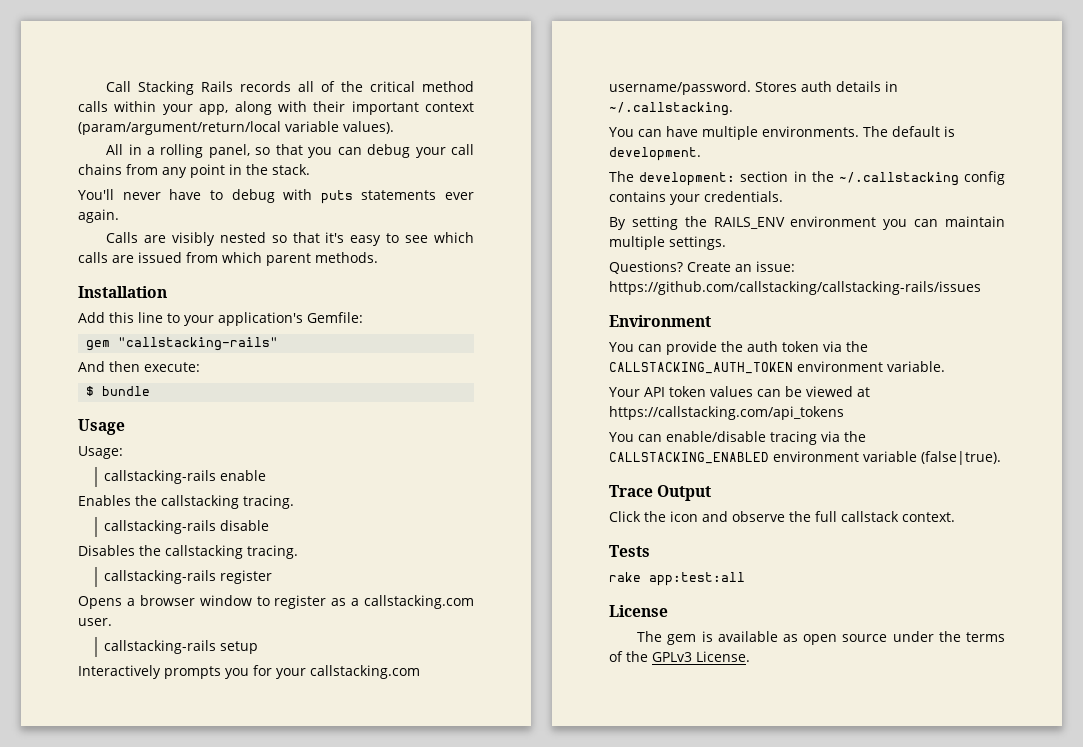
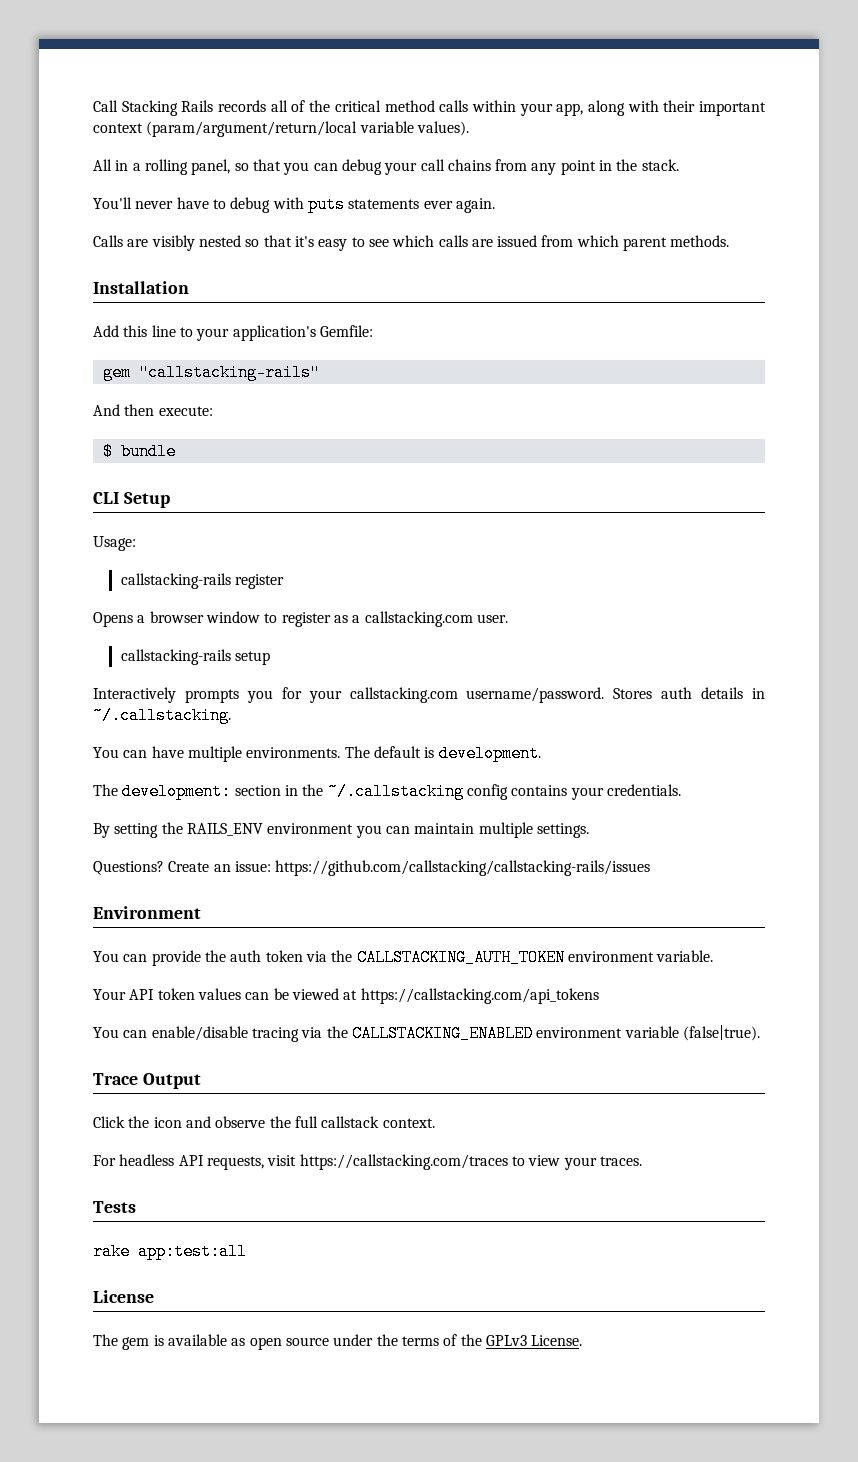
[78,419,125,435] Usage -> [93,492,170,508] CLI Setup
[104,470,267,484] [78,495,294,509] [104,520,270,534] [78,545,298,559] // callstacking-rails enable // Enables the callstacking tracing. // callstacking-rails disable // Disables the callstacking tracing. -> (136, 543) none
(955, 517) none -> [93,1154,642,1170] // For headless API requests, visit https://callstacking.com/traces to view your traces.

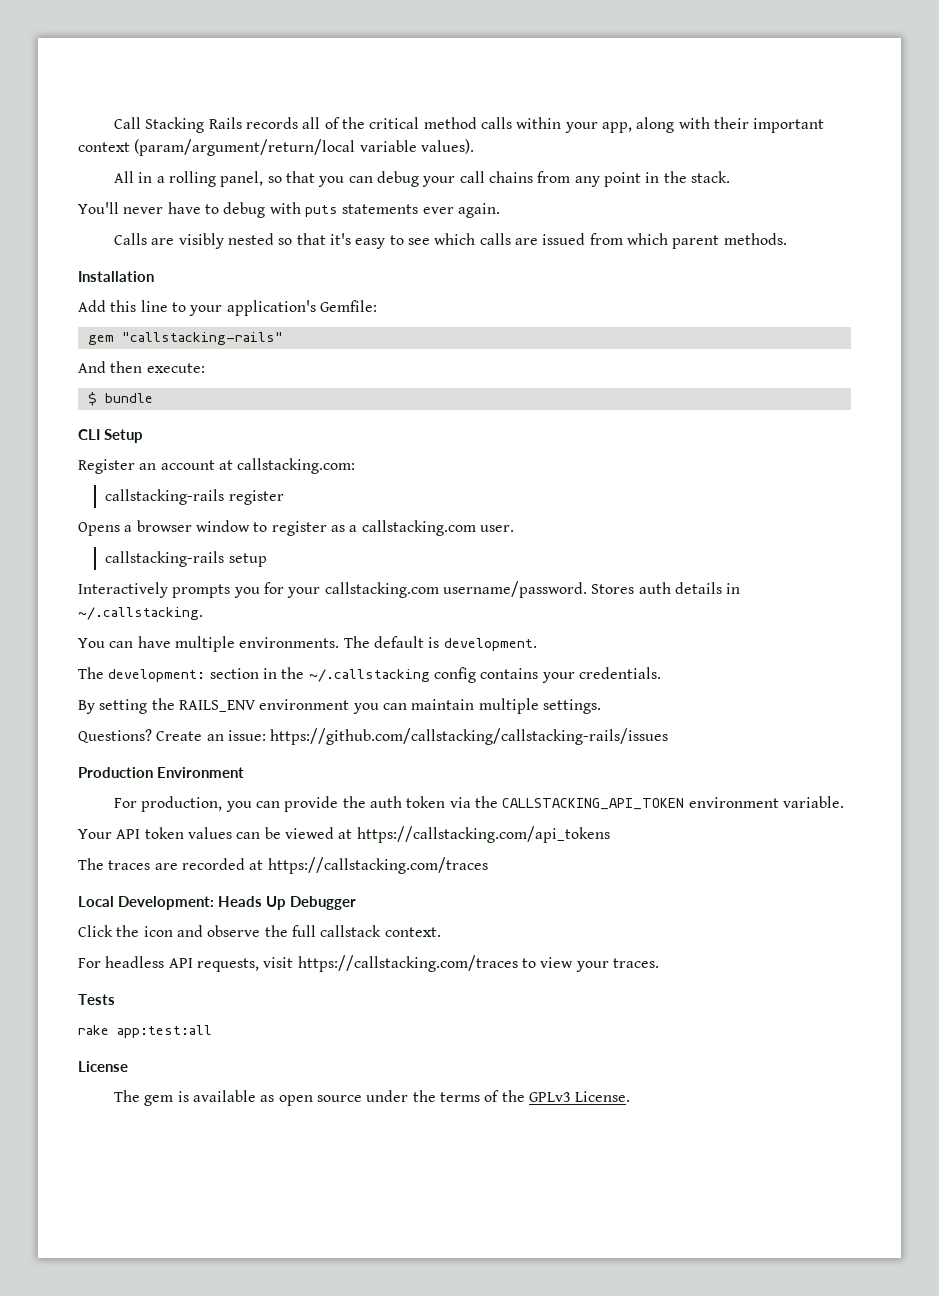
[93,536,136,551] Usage: -> [78,458,356,474] Register an account at callstacking.com:
(651, 868) none -> [78,767,153,778] Production
[93,951,119,962] You -> [114,796,252,812] For production, you
[356,949,565,966] CALLSTACKING_AUTH_TOKEN -> [502,798,685,810] CALLSTACKING_API_TOKEN
[93,1025,760,1042] [93,1073,201,1089] You can enable/disable tracing via the CALLSTACKING_ENABLED environment variable (false|true). // Trace Output -> [78,857,488,874] [78,896,357,910] The traces are recorded at https://callstacking.com/traces // Local Development: Heads Up Debugger

